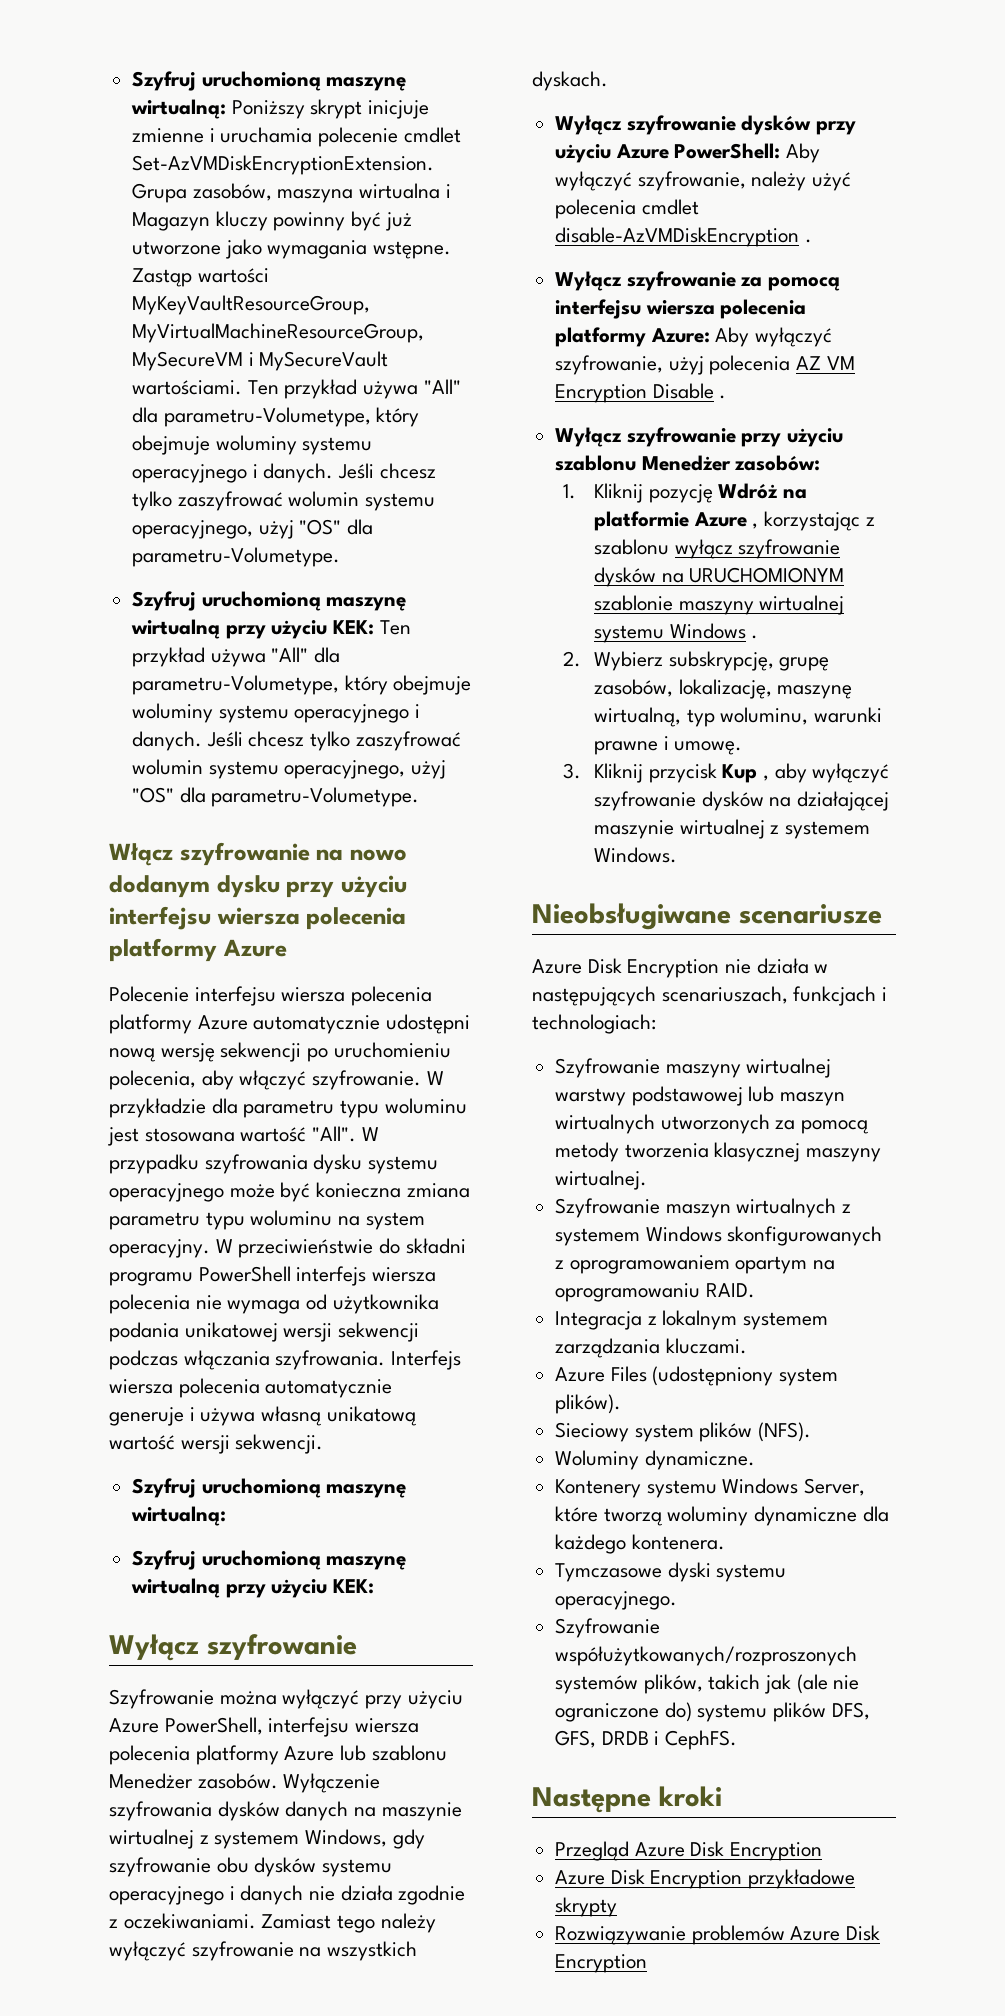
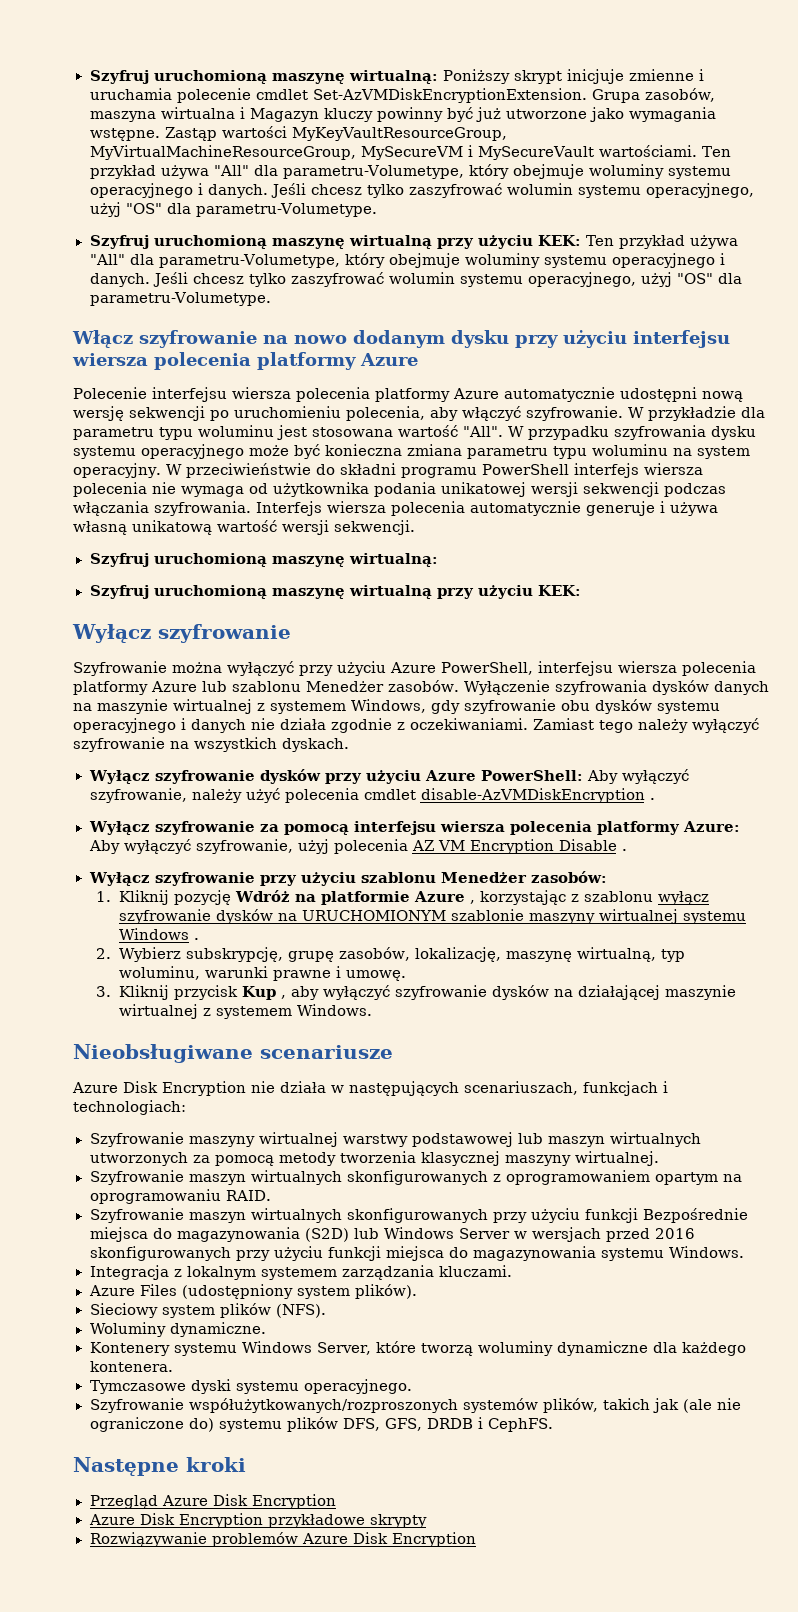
[842,1204,852,1213] [555,1226,722,1246] z systemem Windows -> (342, 1177) none
(755, 1290) none -> [89,1208,748,1223] [89,1227,695,1242] [89,1246,744,1261] // Szyfrowanie maszyn wirtualnych skonfigurowanych przy użyciu funkcji Bezpośrednie miejsca do magazynowania (S2D) lub Windows Server w wersjach przed 2016 skonfigurowanych przy użyciu funkcji miejsca do magazynowania systemu Windows.

